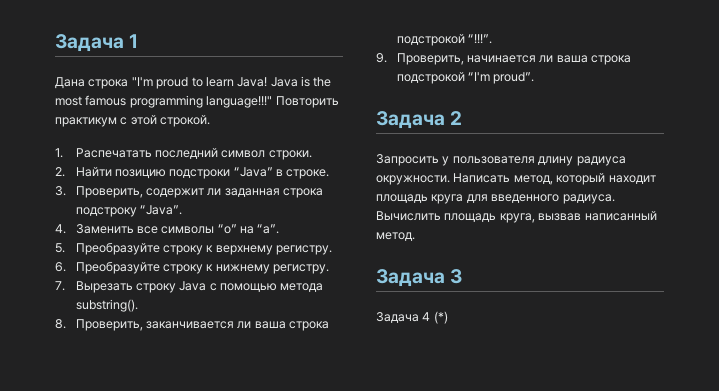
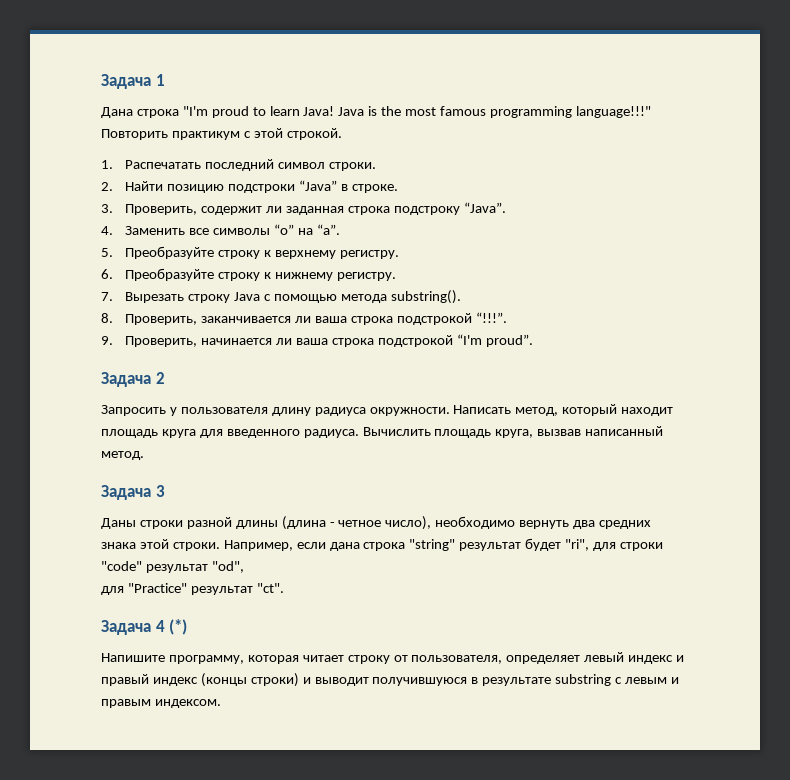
[376,311,448,324] Задача 4 (*) -> [101,516,652,530] [101,538,663,551] [101,561,244,573] [101,583,284,595] [101,619,188,635] [101,652,685,664] [101,673,679,687] [101,699,221,708] Даны строки разной длины (длина - четное число), необходимо вернуть два средних знака этой строки. Например, если дана строка "string" результат будет "ri", для строки "code" результат "od", // для "Practice" результат "ct". // Задача 4 (*) // Напишите программу, которая читает строку от пользователя, определяет левый индекс и правый индекс (концы строки) и выводит получившуюся в результате substring с левым и правым индексом.

